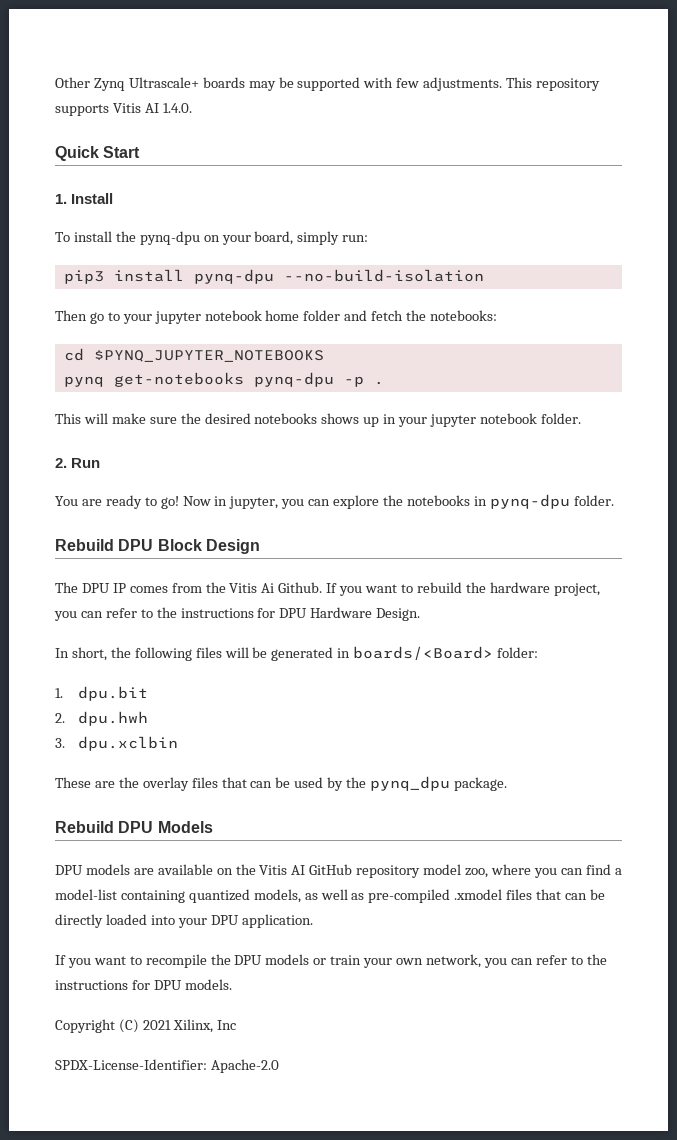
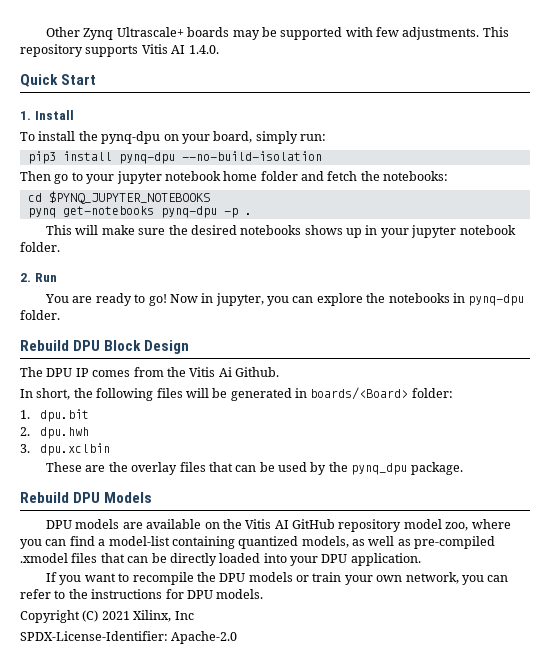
[326,582,600,596] [54,607,421,621] If you want to rebuild the hardware project, you can refer to the instructions for DPU Hardware Design. -> (279, 372) none

